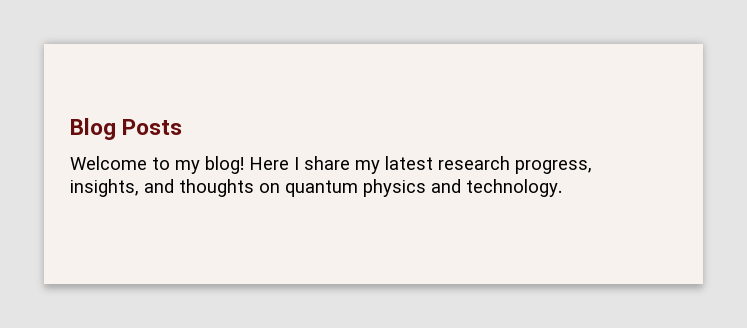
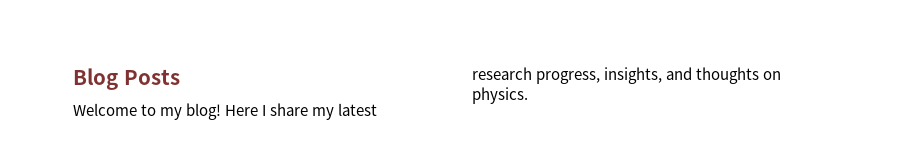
[285,179,562,197] quantum physics and technology. -> [472,87,528,104] physics.

